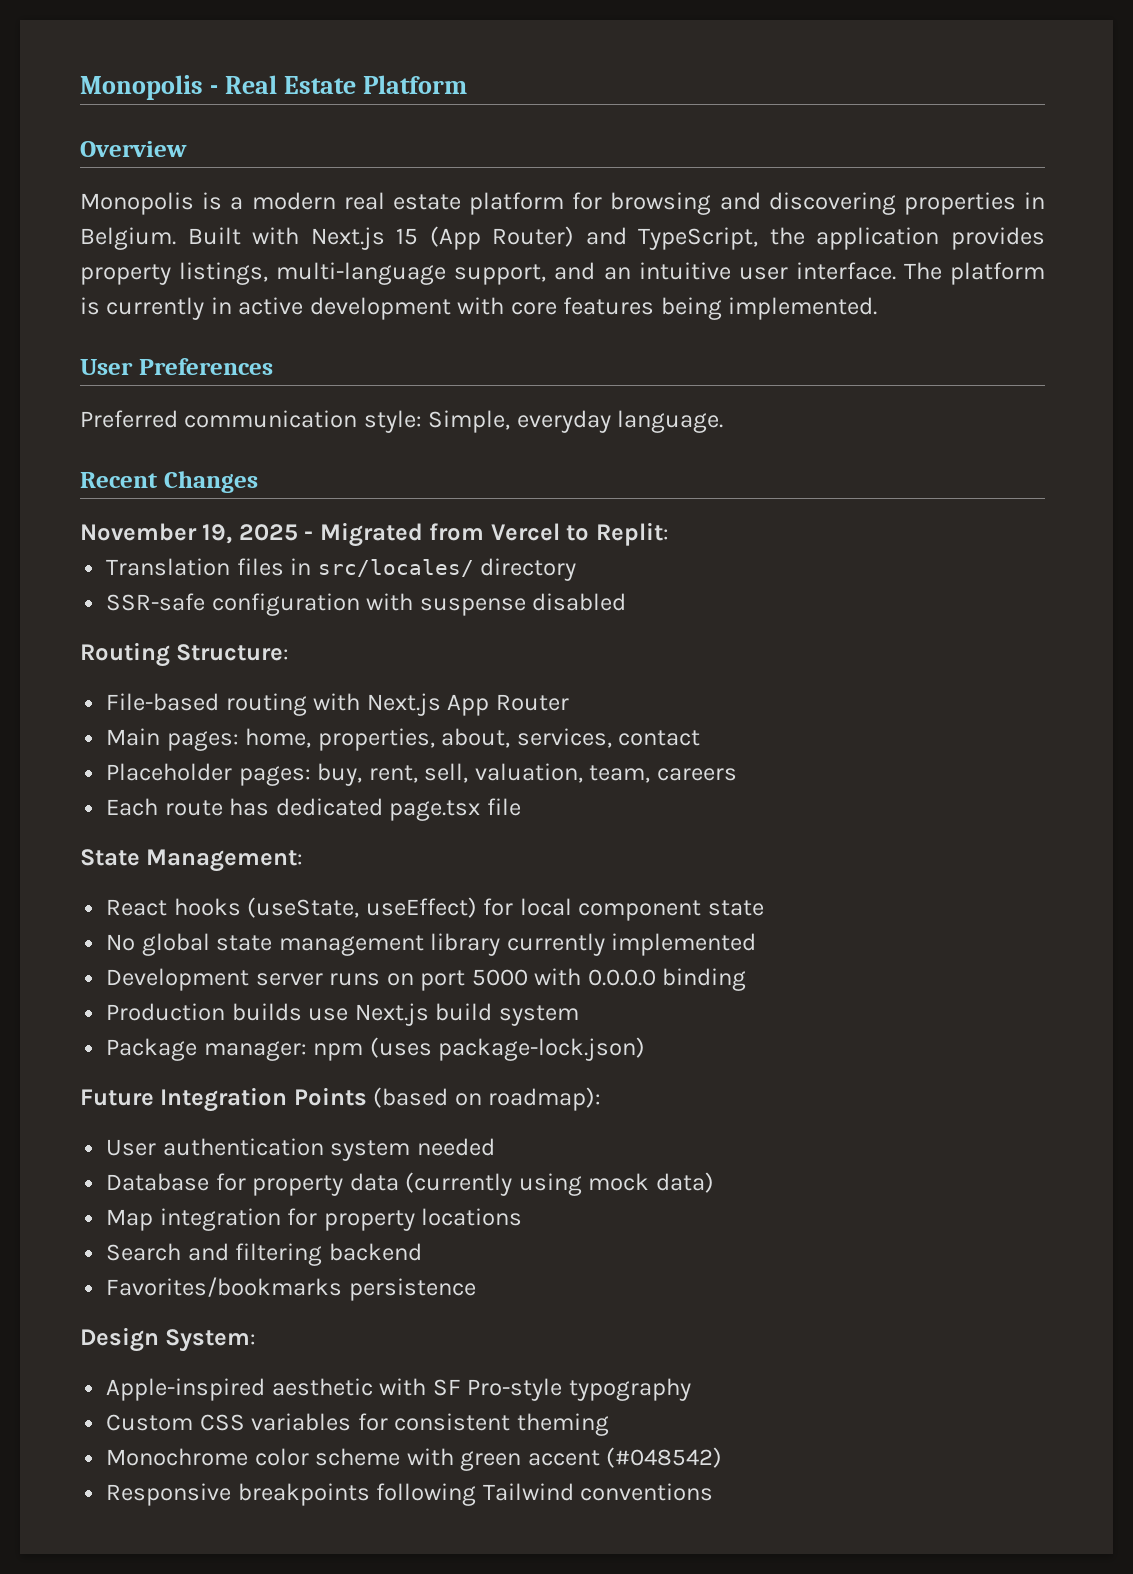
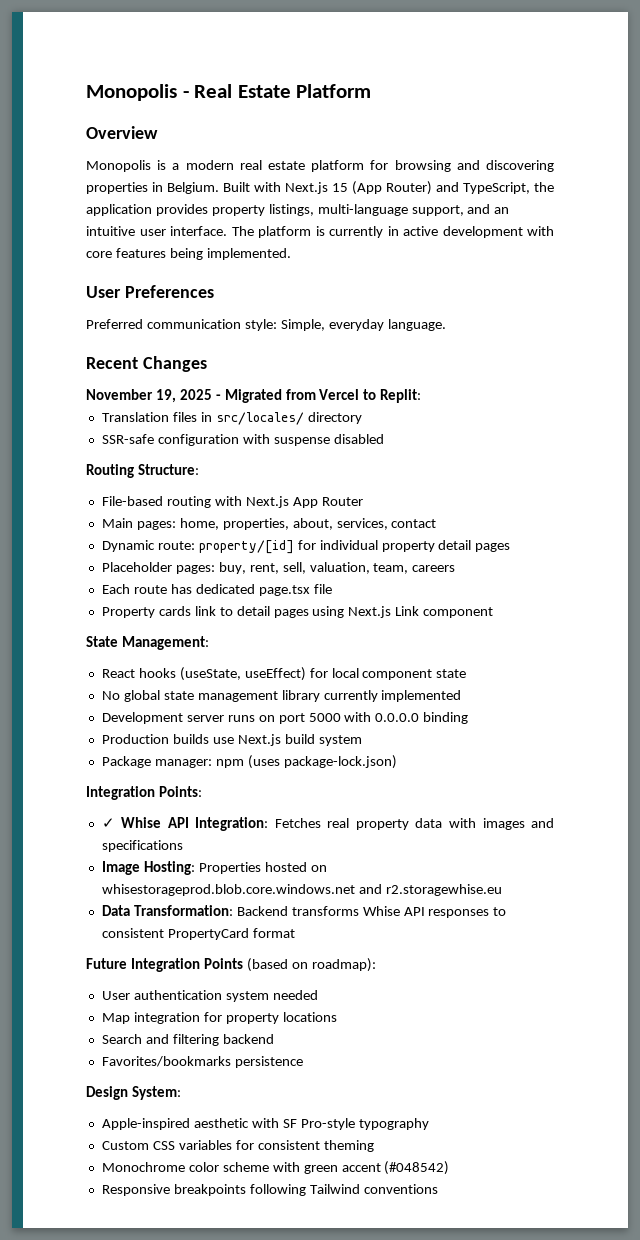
(701, 738) none -> [101,540,511,554] // Dynamic route: property/[id] for individual property detail pages
(521, 807) none -> [101,606,494,618] // Property cards link to detail pages using Next.js Link component
(646, 1049) none -> [86,786,202,800] [101,817,554,831] [101,840,183,852] [101,861,327,875] [101,884,502,896] [101,905,507,918] [101,928,295,940] // Integration Points: // ✓ Whise API Integration: Fetches real property data with images and specifications // Image Hosting: Properties hosted on whisestorageprod.blob.core.windows.net and r2.storagewhise.eu // Data Transformation: Backend transforms Whise API responses to consistent PropertyCard format
[106,1172,714,1196] // Database for property data (currently using mock data) -> (318, 995) none

